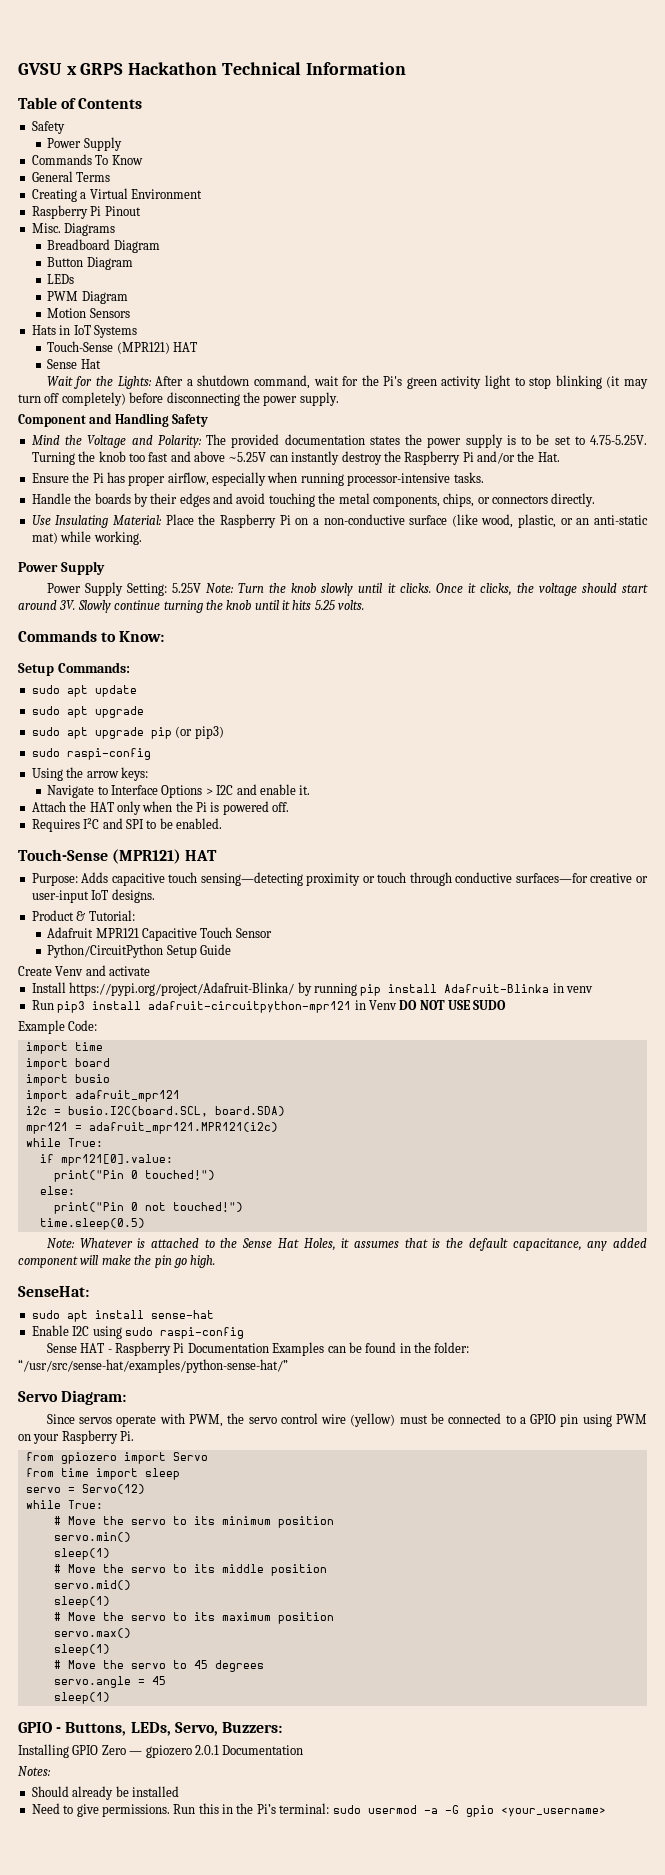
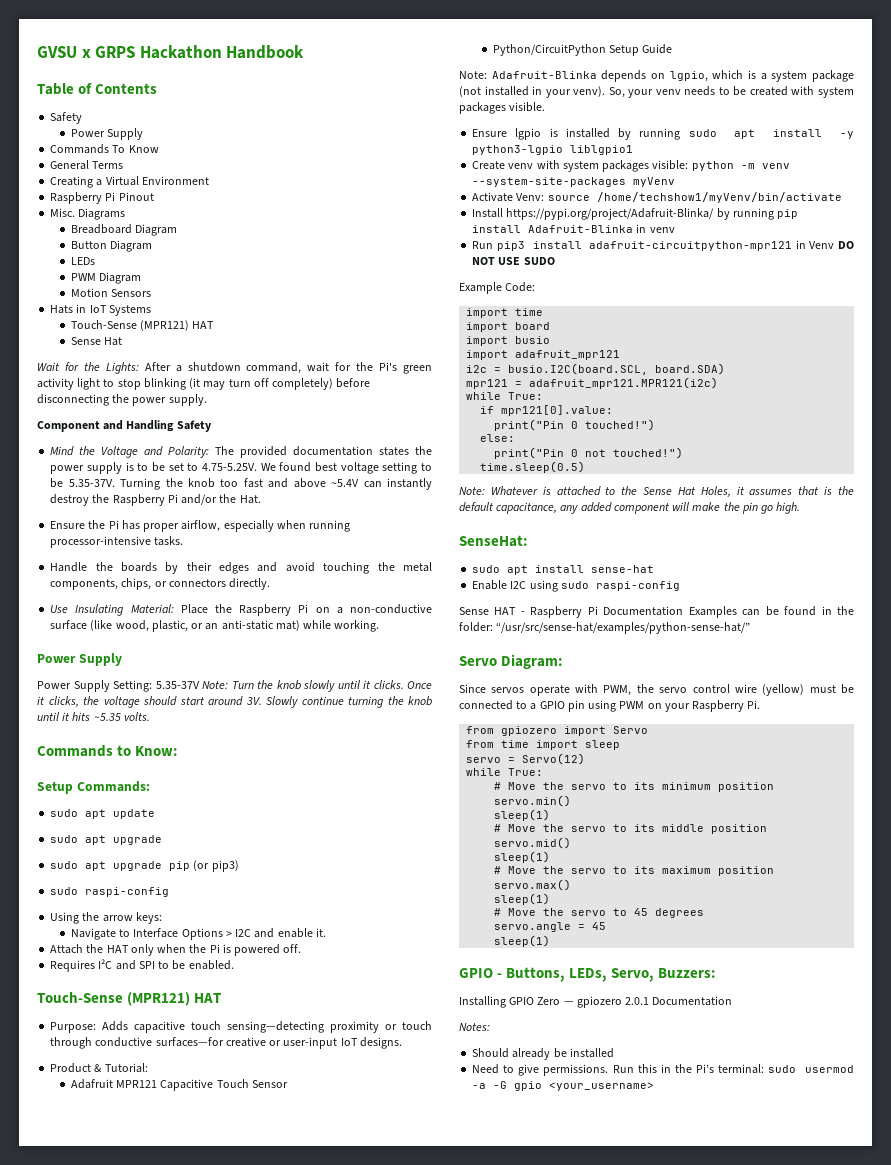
[221,62,406,75] Technical Information -> [226,45,305,59] Handbook
(647, 440) none -> [260,462,432,474] [50,478,115,488] We found best voltage setting to be 5.35-37V.
[228,452,267,462] ~5.25V -> [331,479,360,487] ~5.4V
[172,583,202,593] 5.25V -> [155,681,200,689] 5.35-37V
[314,600,335,610] 5.25 -> [93,713,121,721] ~5.35
[18,965,151,976] Create Venv and activate -> [459,70,854,82] [459,86,854,98] [459,102,546,114] [472,128,854,140] [472,145,634,155] [472,160,790,172] [472,177,676,187] [472,192,842,203] Note: Adafruit-Blinka depends on lgpio, which is a system package (not installed in your venv). So, your venv needs to be created with system packages visible. // Ensure lgpio is installed by running sudo apt install -y python3-lgpio liblgpio1 // Create venv with system packages visible: python -m venv --system-site-packages myVenv // Activate Venv: source /home/techshow1/myVenv/bin/activate

